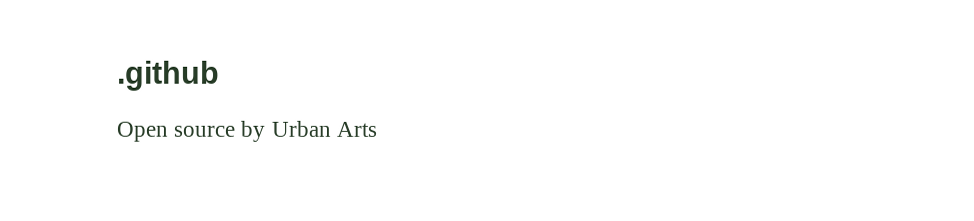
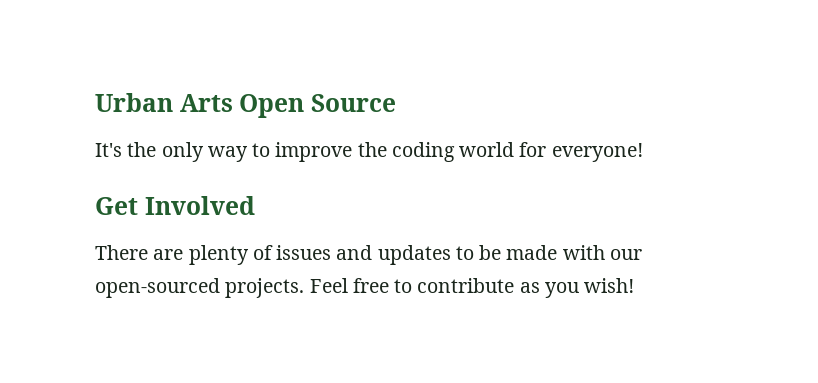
[117,60,220,91] [116,120,377,142] .github // Open source by Urban Arts -> [95,93,396,118] [95,142,643,162] [95,196,255,215] [95,245,642,265] [95,278,635,298] Urban Arts Open Source // It's the only way to improve the coding world for everyone! // Get Involved // There are plenty of issues and updates to be made with our open-sourced projects. Feel free to contribute as you wish!

